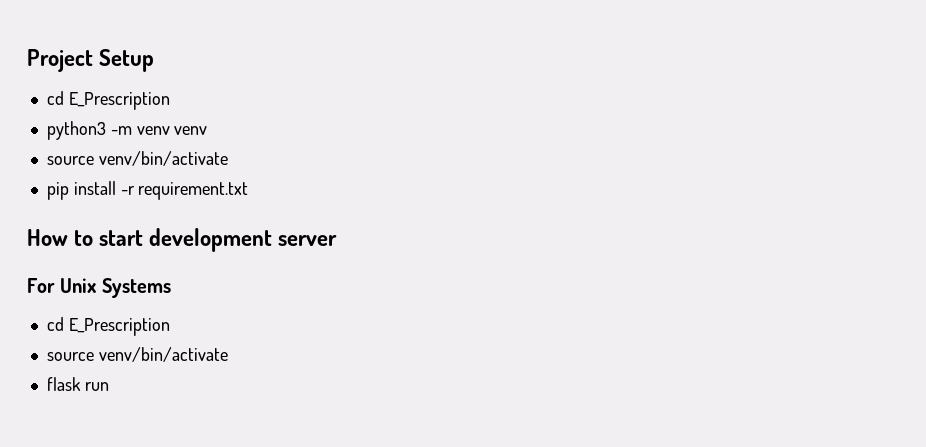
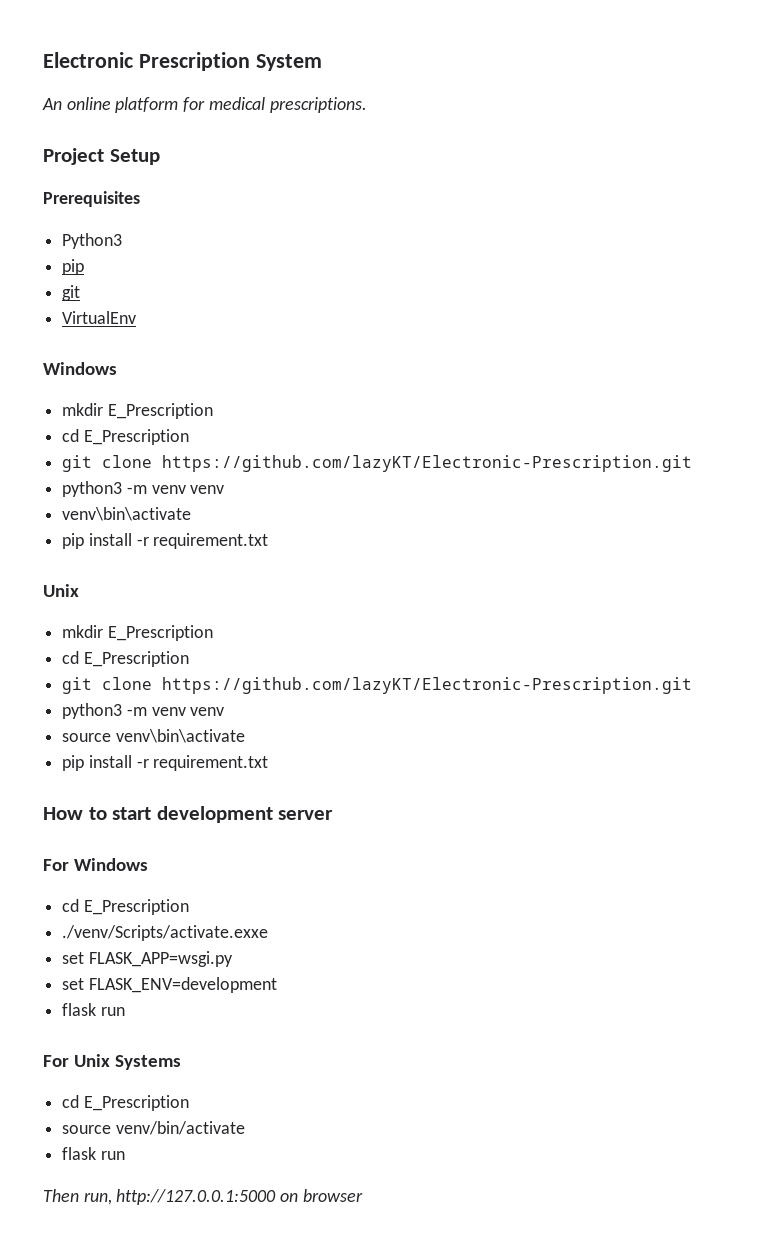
[27,49,155,72] [46,91,170,110] Project Setup // cd E_Prescription -> [43,52,322,71] [42,97,367,113] [43,148,160,165] [43,191,140,207] [62,233,123,249] [62,259,85,275] [62,285,81,301] [62,311,137,324] [43,362,117,375] [62,403,213,419] [62,429,189,445] [62,455,693,472] [62,481,225,497] [62,507,192,521] [62,533,269,549] [43,584,79,597] [62,625,213,641] [62,651,189,667] [62,677,693,694] Electronic Prescription System // An online platform for medical prescriptions. // Project Setup // Prerequisites // Python3 // pip // git // VirtualEnv // Windows // mkdir E_Prescription // cd E_Prescription // git clone https://github.com/lazyKT/Electronic-Prescription.git // python3 -m venv venv // venv\bin\activate // pip install -r requirement.txt // Unix // mkdir E_Prescription // cd E_Prescription // git clone https://github.com/lazyKT/Electronic-Prescription.git
[98,151,228,166] venv/bin/activate -> [115,729,245,743] venv\bin\activate
(338, 240) none -> [43,858,149,871] [62,899,189,915] [62,925,269,941] [62,951,233,967] [62,977,277,993] [62,1003,125,1016] // For Windows // cd E_Prescription // ./venv/Scripts/activate.exxe // set FLASK_APP=wsgi.py // set FLASK_ENV=development // flask run
(109, 386) none -> [43,1189,363,1205] // Then run, http://127.0.0.1:5000 on browser

